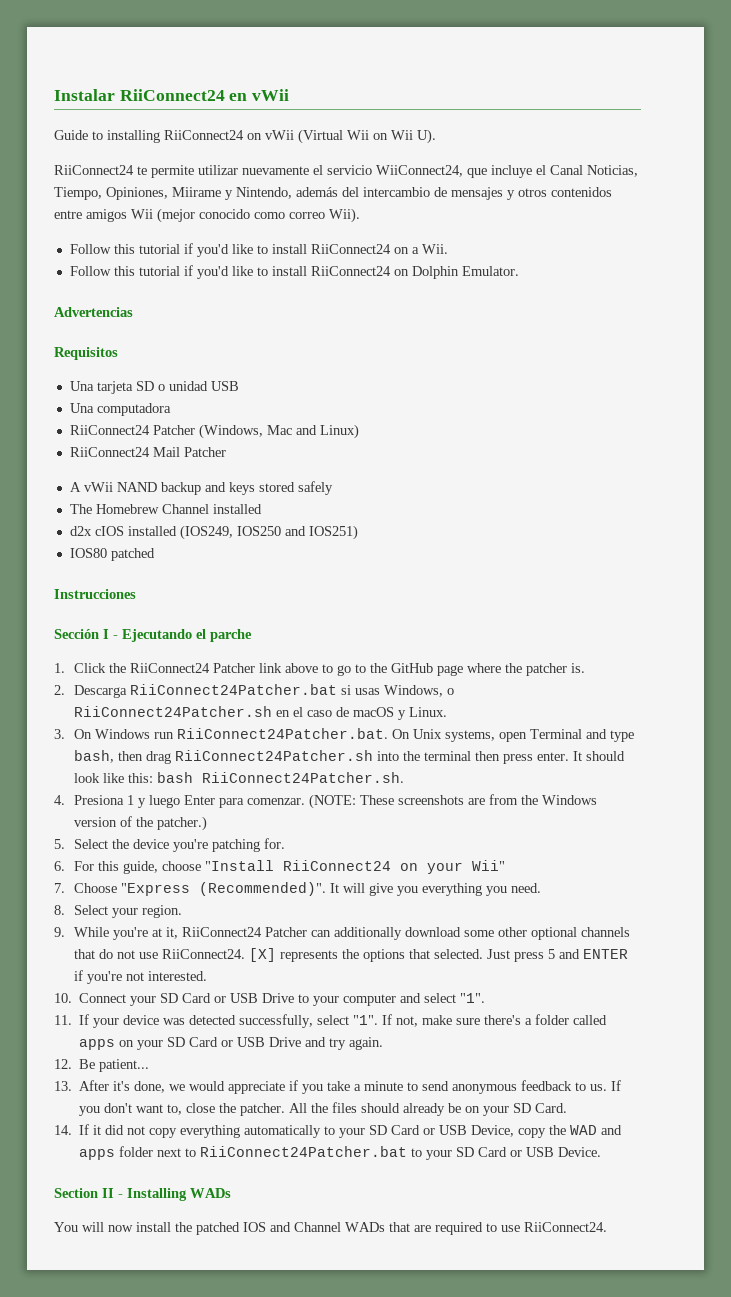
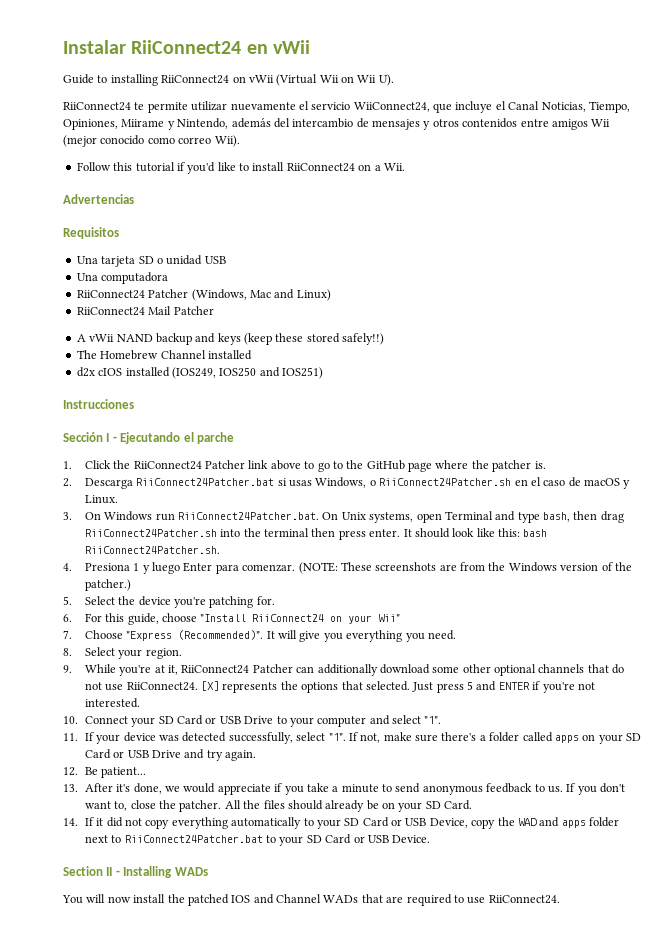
[69,265,519,279] // Follow this tutorial if you'd like to install RiiConnect24 on Dolphin Emulator. -> (405, 167) none
[258,481,333,495] stored safely -> [244,333,385,345] (keep these stored safely!!)
[69,548,155,561] // IOS80 patched -> (323, 373) none

